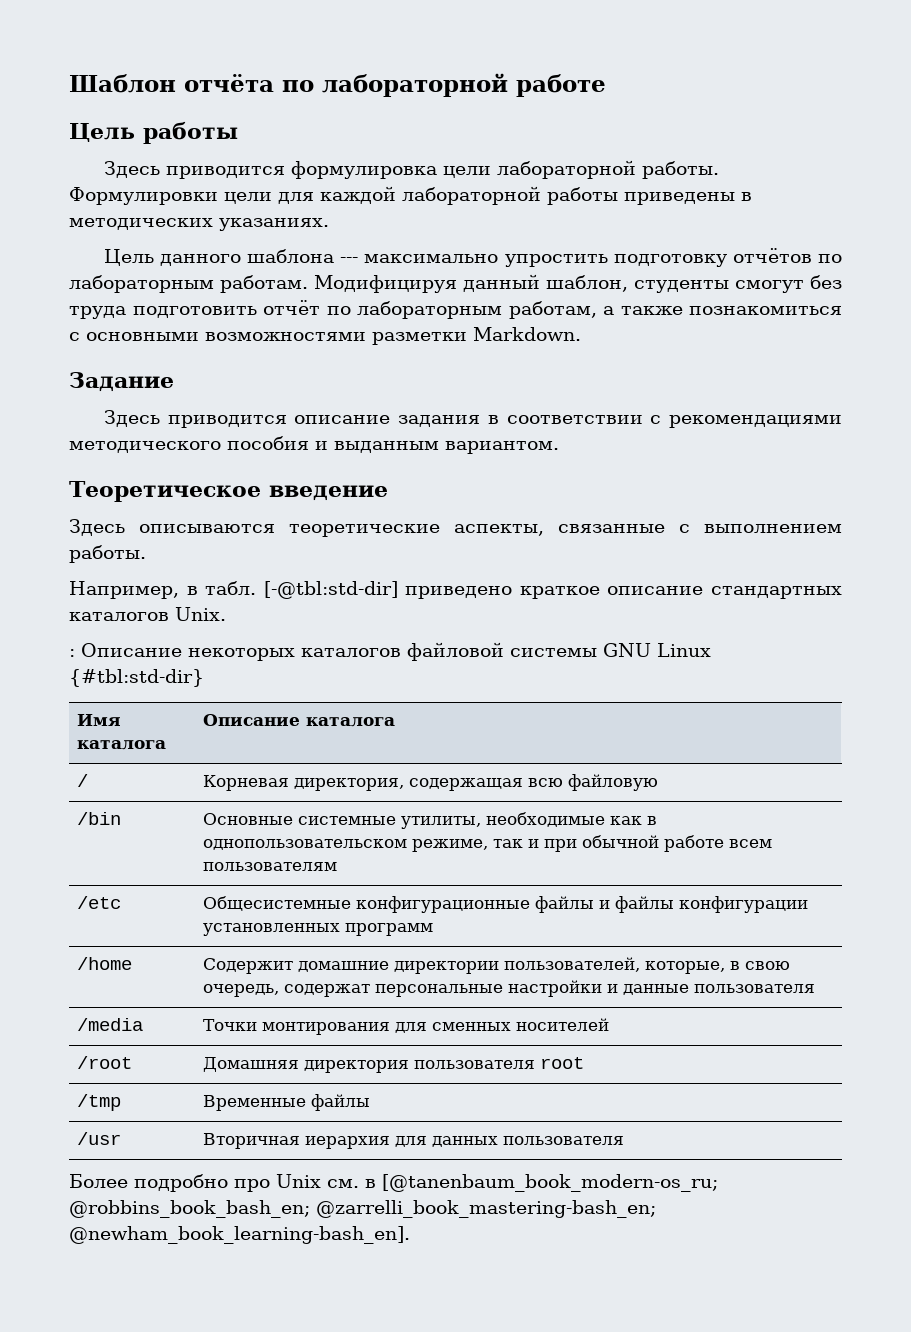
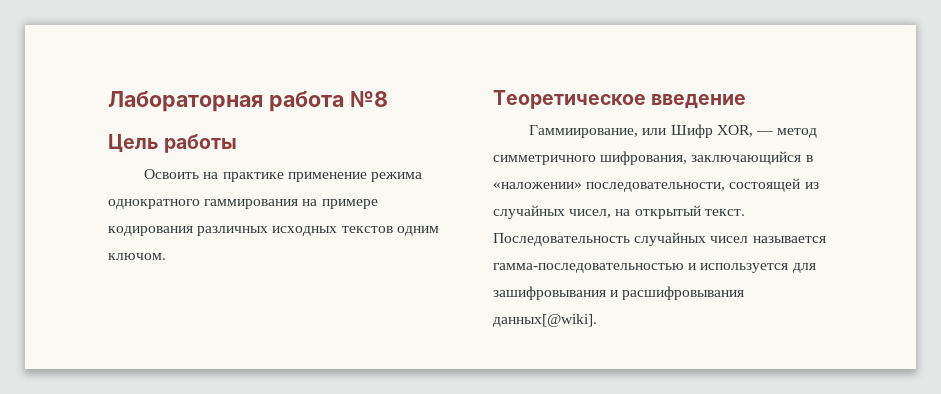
[69,73,606,97] [69,121,238,144] [103,160,719,179] [69,186,752,205] [69,218,329,231] [103,248,842,267] [69,274,842,293] [69,300,842,319] [69,327,581,345] [69,372,174,392] [103,410,842,428] [69,436,559,454] [69,481,388,502] [69,519,842,537] [69,545,146,563] [69,581,842,599] [69,607,226,621] [69,642,711,661] [69,669,204,687] [76,714,121,726] [76,740,166,750] [202,714,395,727] [76,774,88,787] [202,774,658,791] [76,812,121,825] [202,812,657,829] [202,835,772,852] [202,862,337,871] [76,896,121,909] [202,896,808,913] [202,923,433,936] [76,957,132,970] [202,957,790,974] [202,980,815,997] [76,1018,143,1031] [202,1018,609,1035] [76,1056,132,1069] [202,1057,584,1073] [76,1094,121,1111] [202,1094,370,1111] [76,1132,121,1145] [202,1133,624,1149] [69,1174,718,1192] [69,1200,656,1218] [69,1226,410,1244] Шаблон отчёта по лабораторной работе // Цель работы // Здесь приводится формулировка цели лабораторной работы. Формулировки цели для каждой лабораторной работы приведены в методических указаниях. // Цель данного шаблона --- максимально упростить подготовку отчётов по лабораторным работам. Модифицируя данный шаблон, студенты смогут без труда подготовить отчёт по лабораторным работам, а также познакомиться с основными возможностями разметки Markdown. // Задание // Здесь приводится описание задания в соответствии с рекомендациями методического пособия и выданным вариантом. // Теоретическое введение // Здесь описываются теоретические аспекты, связанные с выполнением работы. // Например, в табл. [-@tbl:std-dir] приведено краткое описание стандартных каталогов Unix. // : Описание некоторых каталогов файловой системы GNU Linux {#tbl:std-dir} // Имя каталога | Описание каталога // / | Корневая директория, содержащая всю файловую // /bin | Основные системные утилиты, необходимые как в однопользовательском режиме, так и при обычной работе всем пользователям // /etc | Общесистемные конфигурационные файлы и файлы конфигурации установленных программ // /home | Содержит домашние директории пользователей, которые, в свою очередь, содержат персональные настройки и данные пользователя // /media | Точки монтирования для сменных носителей // /root | Домашняя директория пользователя root // /tmp | Временные файлы // /usr | Вторичная иерархия для данных пользователя // Более подробно про Unix см. в [@tanenbaum_book_modern-os_ru; @robbins_book_bash_en; @zarrelli_book_mastering-bash_en; @newham_book_learning-bash_en]. -> [108,91,388,112] [108,134,238,153] [144,169,422,182] [108,199,378,209] [108,226,439,236] [108,253,166,260] [493,90,747,109] [529,124,818,138] [493,151,813,165] [493,178,819,192] [493,205,745,219] [493,232,826,246] [493,263,816,273] [493,286,745,300] [493,314,597,327] Лабораторная работа №8 // Цель работы // Освоить на практике применение режима однократного гаммирования на примере кодирования различных исходных текстов одним ключом. // Теоретическое введение // Гаммиирование, или Шифр XOR, — метод симметричного шифрования, заключающийся в «наложении» последовательности, состоящей из случайных чисел, на открытый текст. Последовательность случайных чисел называется гамма-последовательностью и используется для зашифровывания и расшифровывания данных[@wiki].

